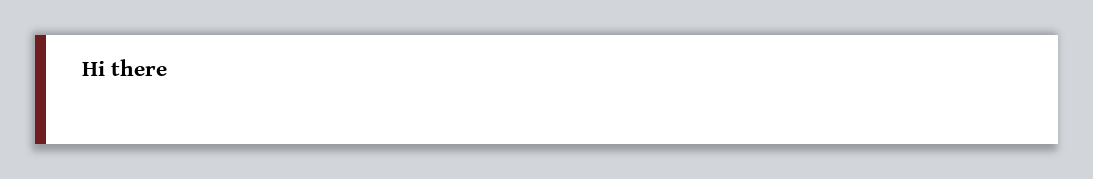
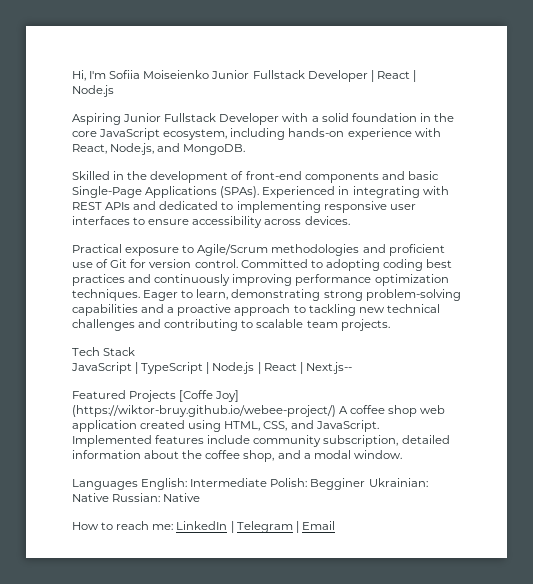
[82,59,168,76] Hi there -> [72,70,416,82] [72,85,114,97] [72,113,454,125] [72,128,441,140] [72,143,246,155] [72,171,439,183] [72,186,449,198] [72,201,416,213] [72,216,350,228] [72,244,445,256] [72,259,453,271] [72,274,449,286] [72,289,461,301] [72,304,440,316] [72,319,390,331] [72,347,136,356] [71,362,352,374] [72,390,240,402] [72,405,446,417] [72,420,379,432] [72,435,450,447] [72,450,402,462] [72,478,428,490] [72,493,201,502] [72,521,335,533] Hi, I'm Sofiia Moiseienko Junior Fullstack Developer | React | Node.js // Aspiring Junior Fullstack Developer with a solid foundation in the core JavaScript ecosystem, including hands-on experience with React, Node.js, and MongoDB. // Skilled in the development of front-end components and basic Single-Page Applications (SPAs). Experienced in integrating with REST APIs and dedicated to implementing responsive user interfaces to ensure accessibility across devices. // Practical exposure to Agile/Scrum methodologies and proficient use of Git for version control. Committed to adopting coding best practices and continuously improving performance optimization techniques. Eager to learn, demonstrating strong problem-solving capabilities and a proactive approach to tackling new technical challenges and contributing to scalable team projects. // Tech Stack // JavaScript | TypeScript | Node.js | React | Next.js-- // Featured Projects [Coffe Joy] (https://wiktor-bruy.github.io/webee-project/) A coffee shop web application created using HTML, CSS, and JavaScript. Implemented features include community subscription, detailed information about the coffee shop, and a modal window. // Languages English: Intermediate Polish: Begginer Ukrainian: Native Russian: Native // How to reach me: LinkedIn | Telegram | Email

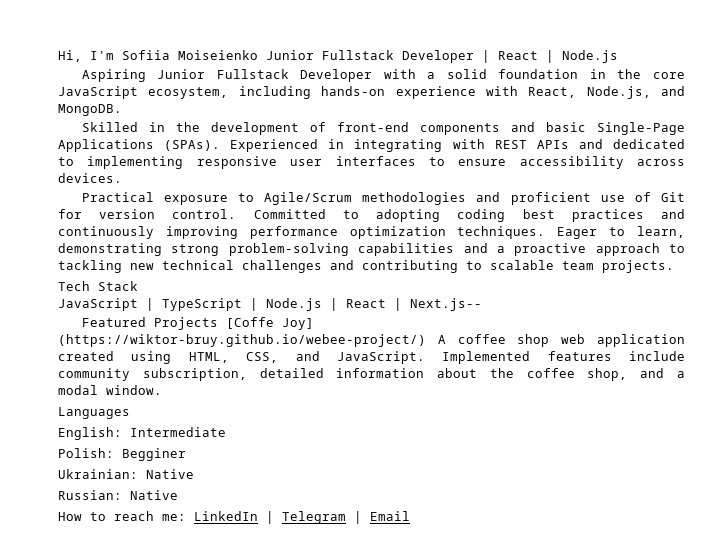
(138, 484) none -> (130, 413) //
(268, 482) none -> (226, 432) //
(366, 484) none -> (186, 454) //
(109, 497) none -> (194, 474) //

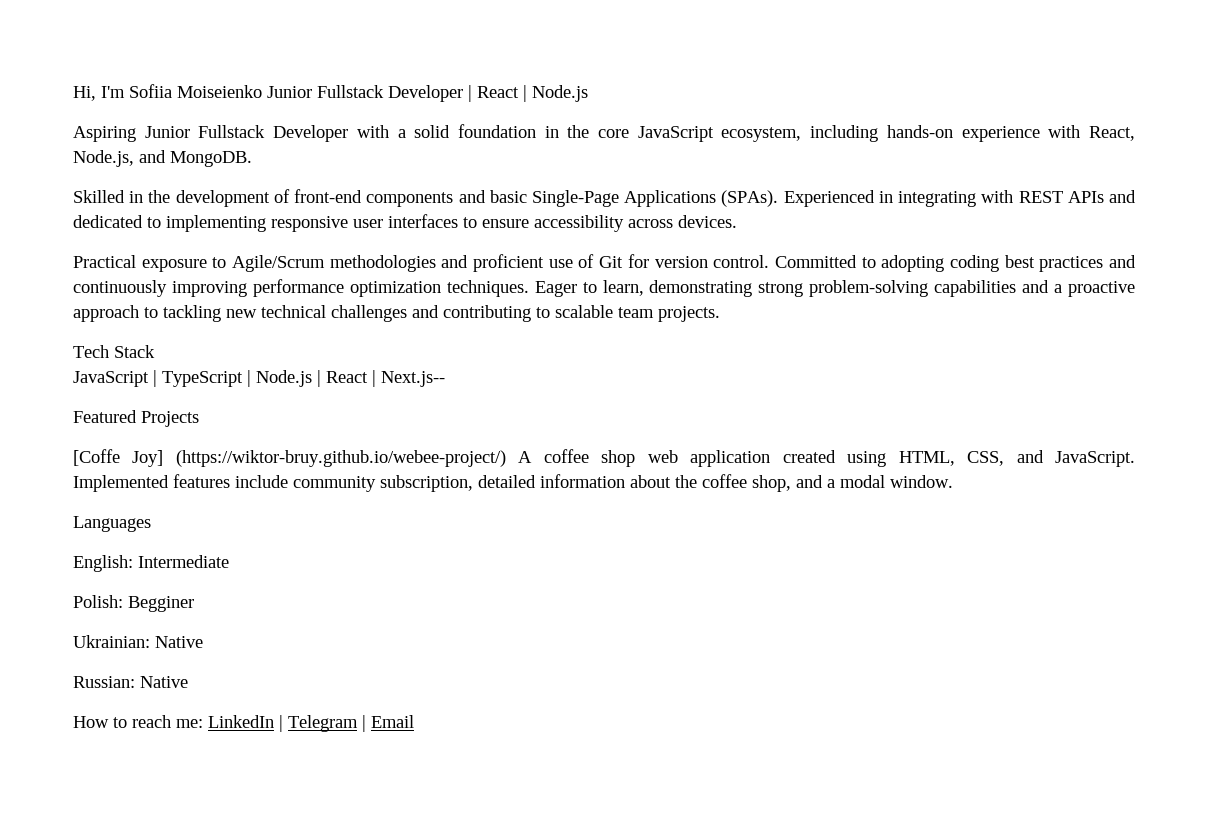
(218, 323) none -> (199, 419) //

